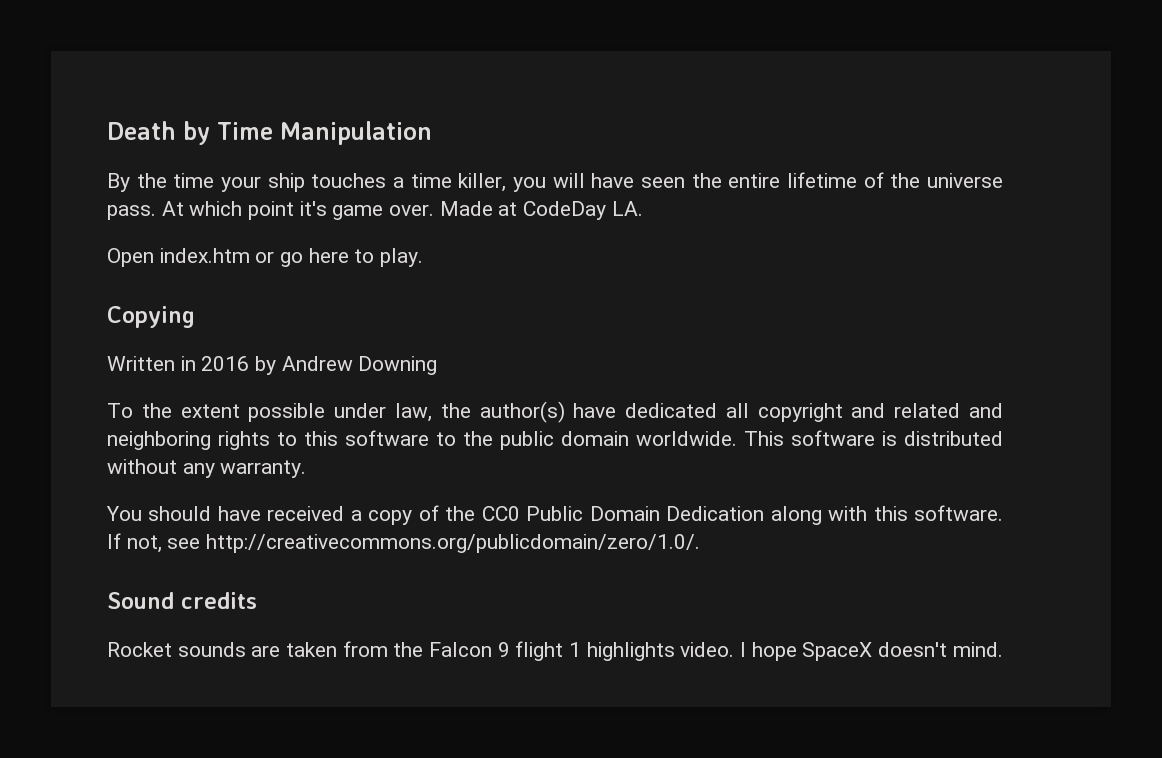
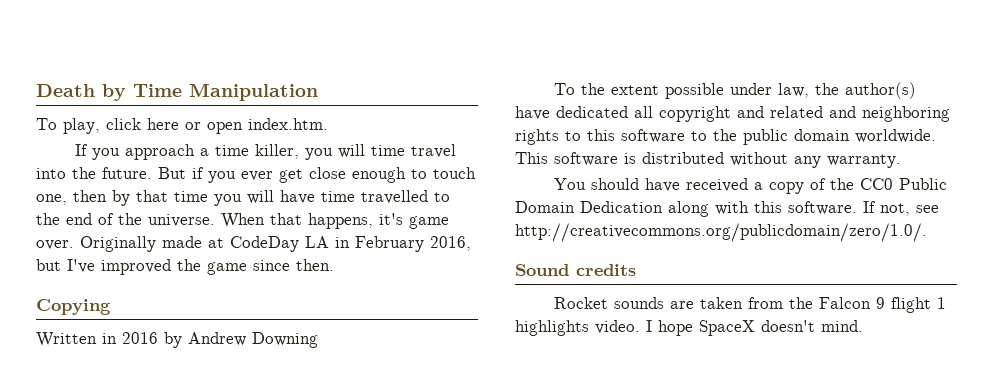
[107,173,387,192] By the time your ship touches -> [36,118,328,134] [75,144,196,160] To play, click here or open index.htm. // If you approach
[591,172,1003,188] [107,201,643,220] [107,248,424,267] have seen the entire lifetime of the universe pass. At which point it's game over. Made at CodeDay LA. // Open index.htm or go here to play. -> [371,144,457,158] [36,167,476,183] [36,190,450,206] [36,213,449,229] [36,236,471,252] [36,259,334,275] time travel into the future. But if you ever get close enough to touch one, then by that time you will have time travelled to the end of the universe. When that happens, it's game over. Originally made at CodeDay LA in February 2016, but I've improved the game since then.

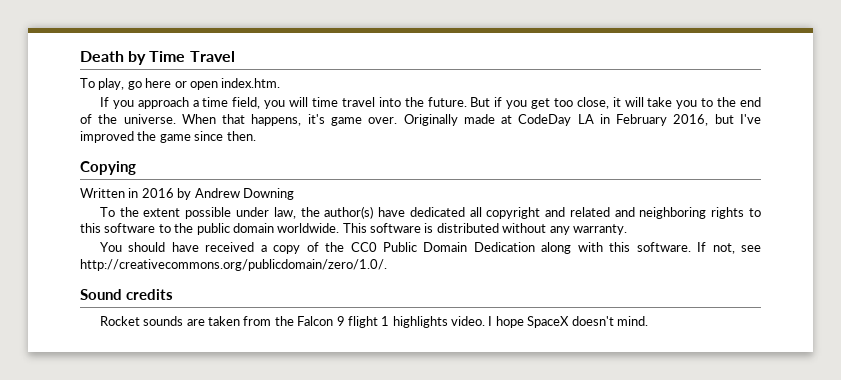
[189,83,318,101] Manipulation -> [189,51,235,62] Travel
[106,118,141,130] click -> [127,81,142,90] go
[255,144,300,159] killer, -> [232,97,261,109] field,
[241,167,476,183] [36,190,428,206] ever get close enough to touch one, then by that time you will have time travelled -> [531,97,698,109] get too close, it will take you

